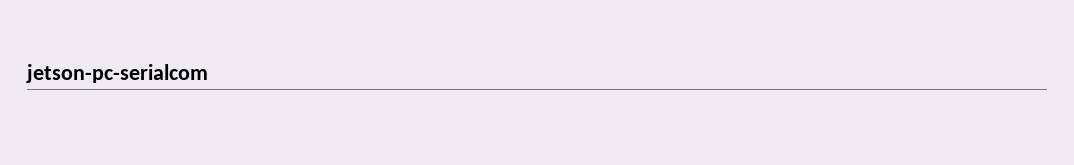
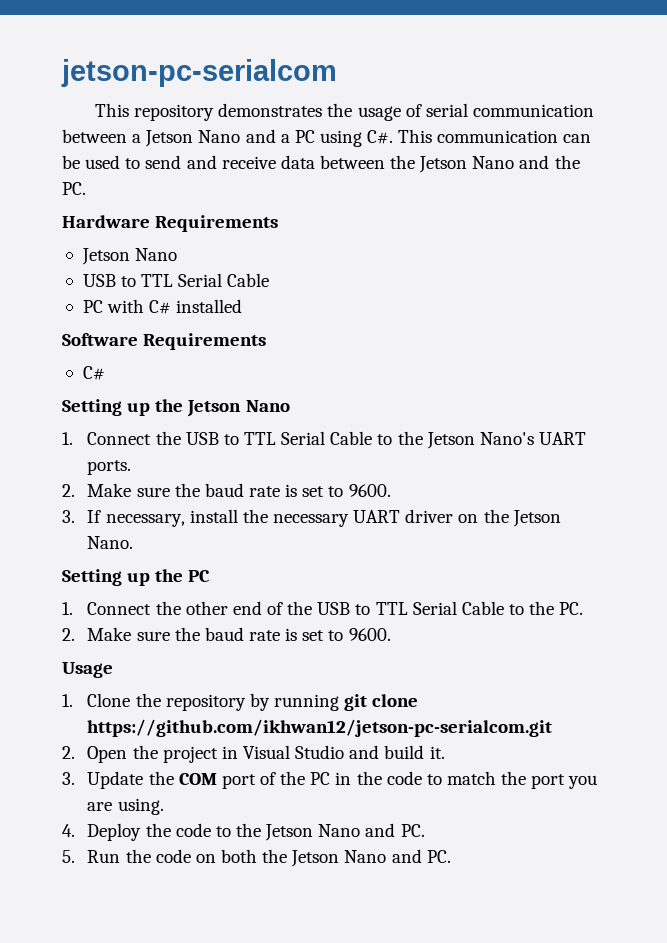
(208, 73) none -> [95,103,594,121] [62,129,592,147] [62,155,580,173] [62,182,86,195] [62,215,279,232] [81,248,178,265] [82,273,270,287] [82,299,243,314] [62,333,267,350] [82,366,105,380] [62,399,290,417] [62,431,586,449] [87,460,132,475] [62,483,391,497] [62,509,561,527] [87,536,134,549] [62,569,211,586] [62,601,584,615] [62,627,391,641] [62,662,113,678] [62,693,419,711] [87,719,553,737] [62,745,445,763] [62,771,598,789] [87,798,164,815] [62,823,425,841] [62,849,451,867] // This repository demonstrates the usage of serial communication between a Jetson Nano and a PC using C#. This communication can be used to send and receive data between the Jetson Nano and the PC. // Hardware Requirements // Jetson Nano // USB to TTL Serial Cable // PC with C# installed // Software Requirements // C# // Setting up the Jetson Nano // 1. Connect the USB to TTL Serial Cable to the Jetson Nano's UART ports. // 2. Make sure the baud rate is set to 9600. // 3. If necessary, install the necessary UART driver on the Jetson Nano. // Setting up the PC // 1. Connect the other end of the USB to TTL Serial Cable to the PC. // 2. Make sure the baud rate is set to 9600. // Usage // 1. Clone the repository by running git clone https://github.com/ikhwan12/jetson-pc-serialcom.git // 2. Open the project in Visual Studio and build it. // 3. Update the COM port of the PC in the code to match the port you are using. // 4. Deploy the code to the Jetson Nano and PC. // 5. Run the code on both the Jetson Nano and PC.

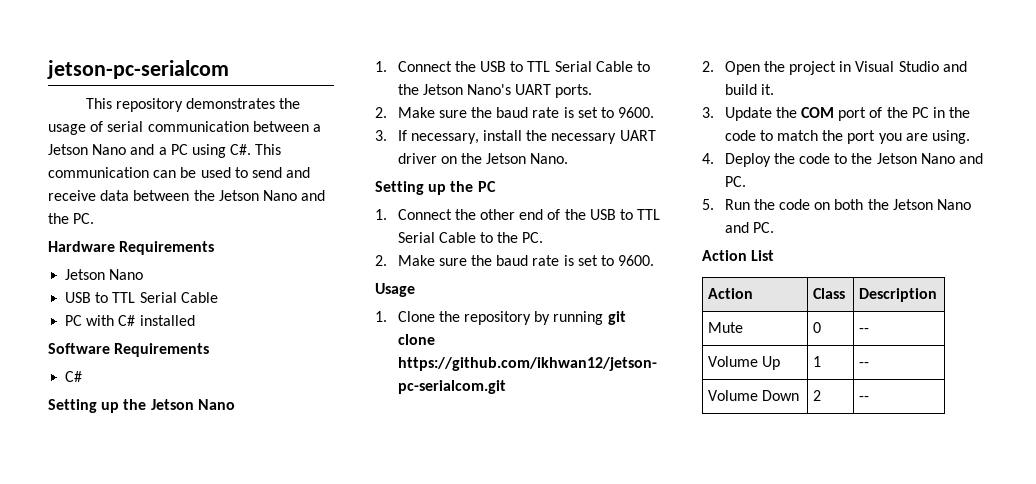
(451, 856) none -> [702,250,775,261] [708,288,754,299] [813,288,846,299] [859,288,938,302] [708,322,744,333] [813,322,822,333] [859,328,870,333] [708,356,781,370] [813,356,822,367] [859,362,870,367] [708,390,800,401] [813,390,822,401] [859,396,870,401] // Action List // Action | Class | Description // Mute | 0 | -- // Volume Up | 1 | -- // Volume Down | 2 | --

